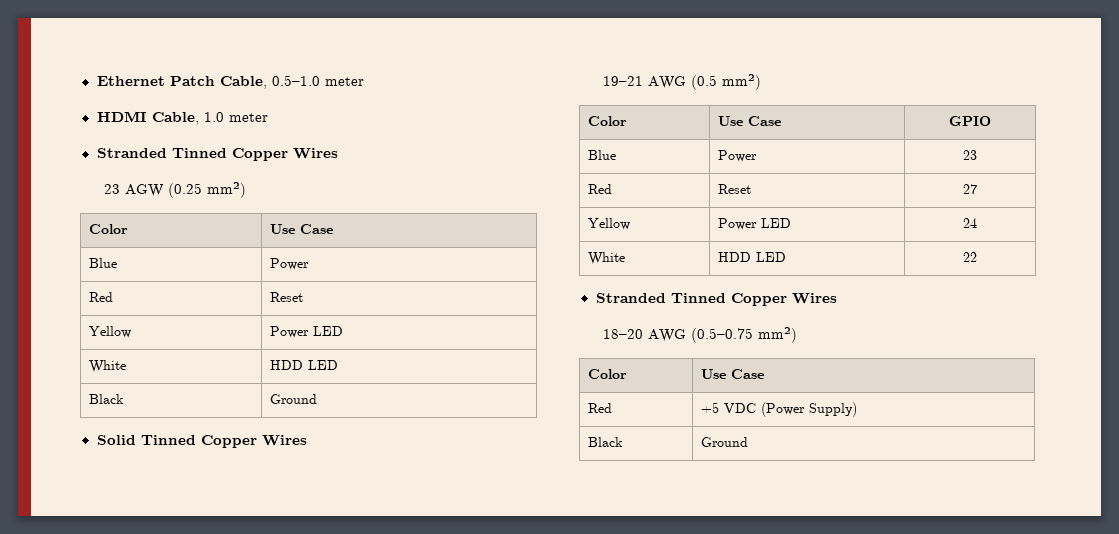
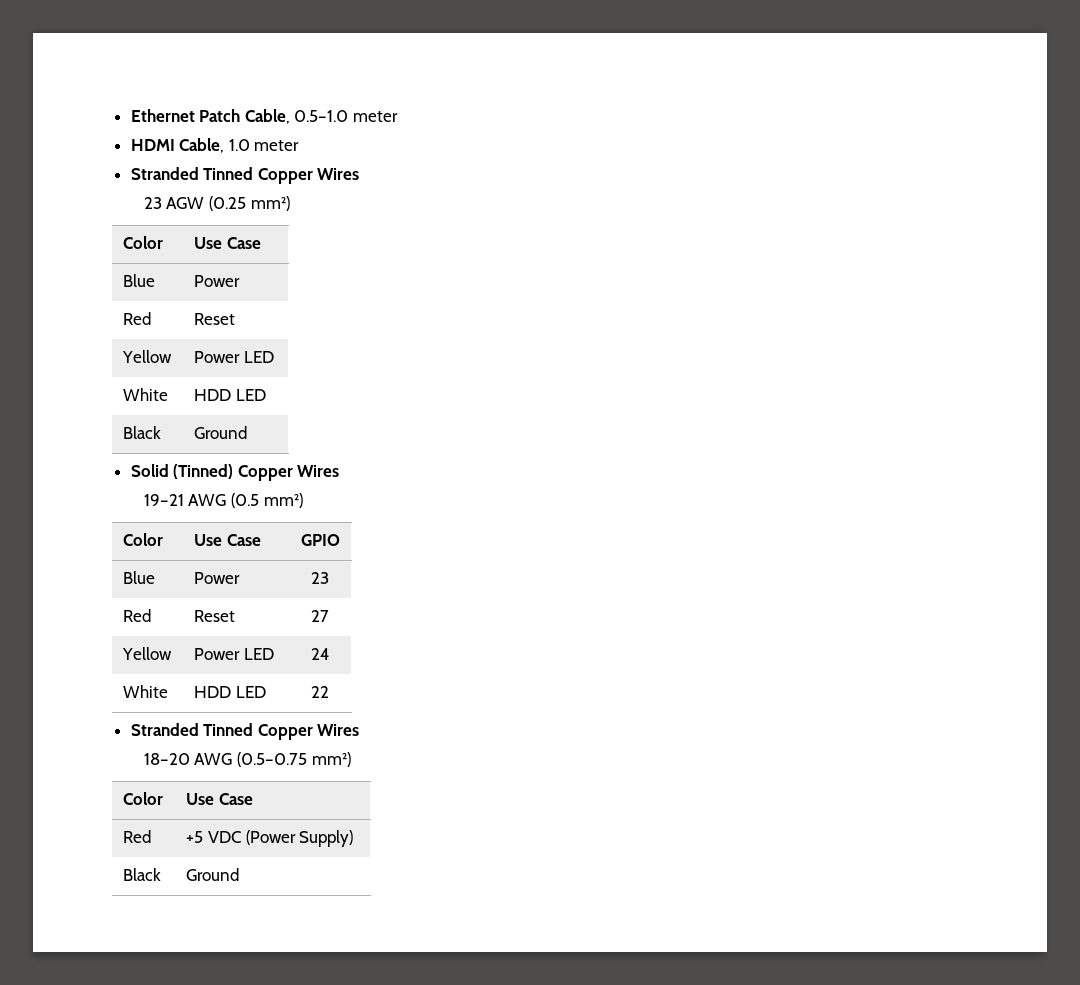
[140,435,196,445] Tinned -> [173,464,234,479] (Tinned)

